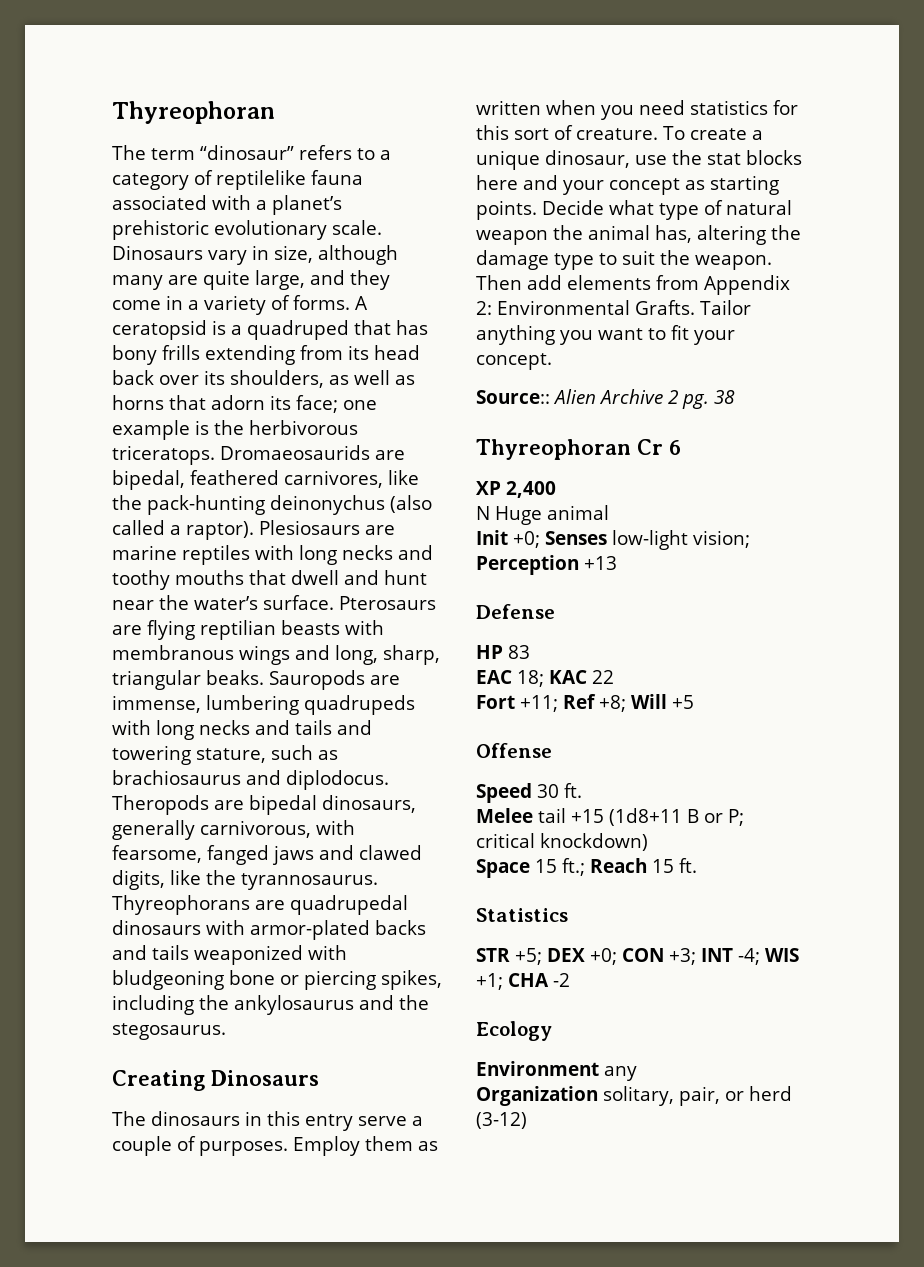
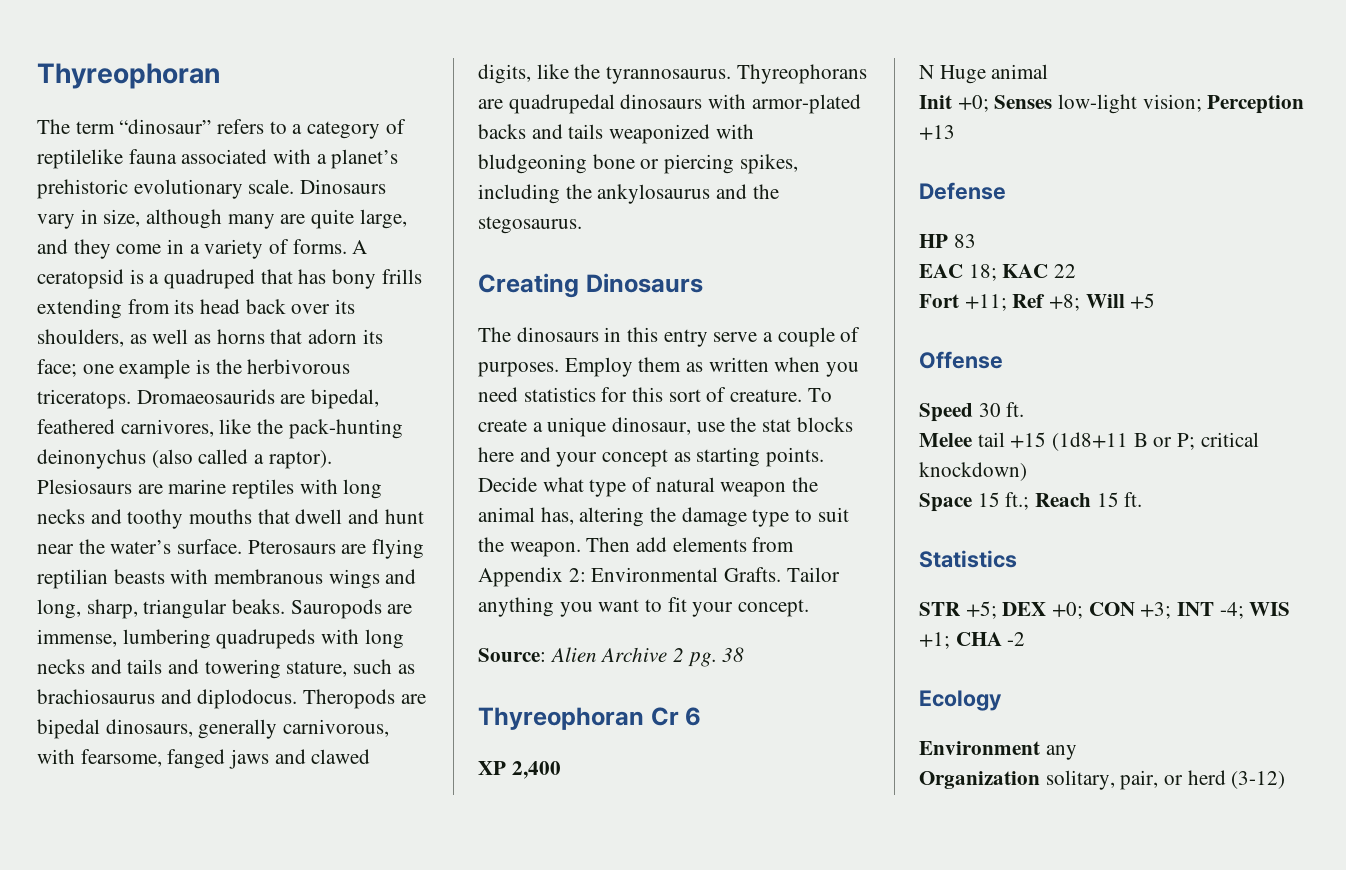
[476,390,550,404] Source:: -> [478,648,546,662] Source:

